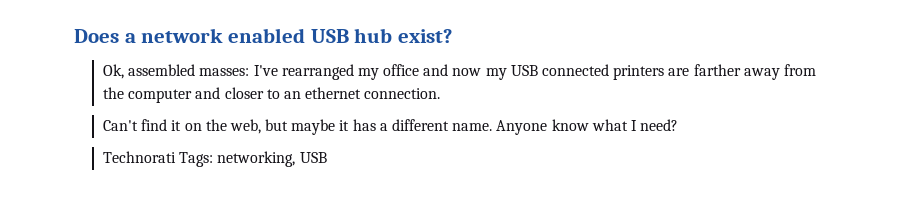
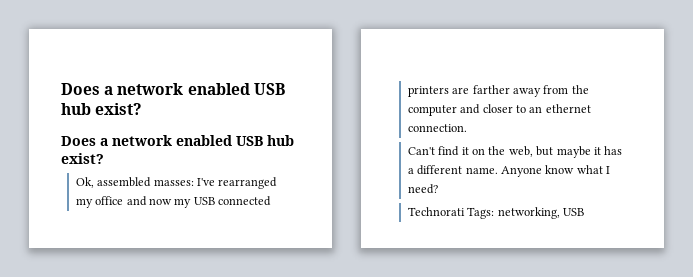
[74,28,453,43] Does a network enabled USB hub exist? -> [61,83,285,95] [61,103,143,115] [61,135,294,146] [61,153,104,164] Does a network enabled USB hub exist? // Does a network enabled USB hub exist?

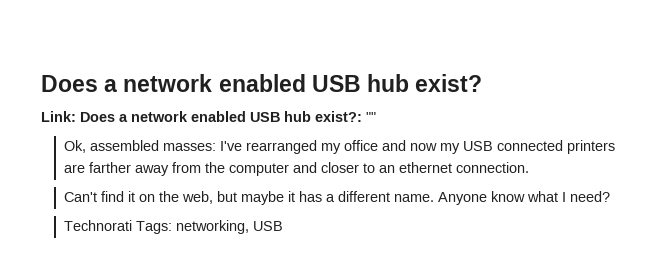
[61,83,285,95] [61,103,143,115] [61,135,294,146] [61,153,104,164] Does a network enabled USB hub exist? // Does a network enabled USB hub exist? -> [41,74,483,92] [41,111,376,122] Does a network enabled USB hub exist? // Link: Does a network enabled USB hub exist?: ""

